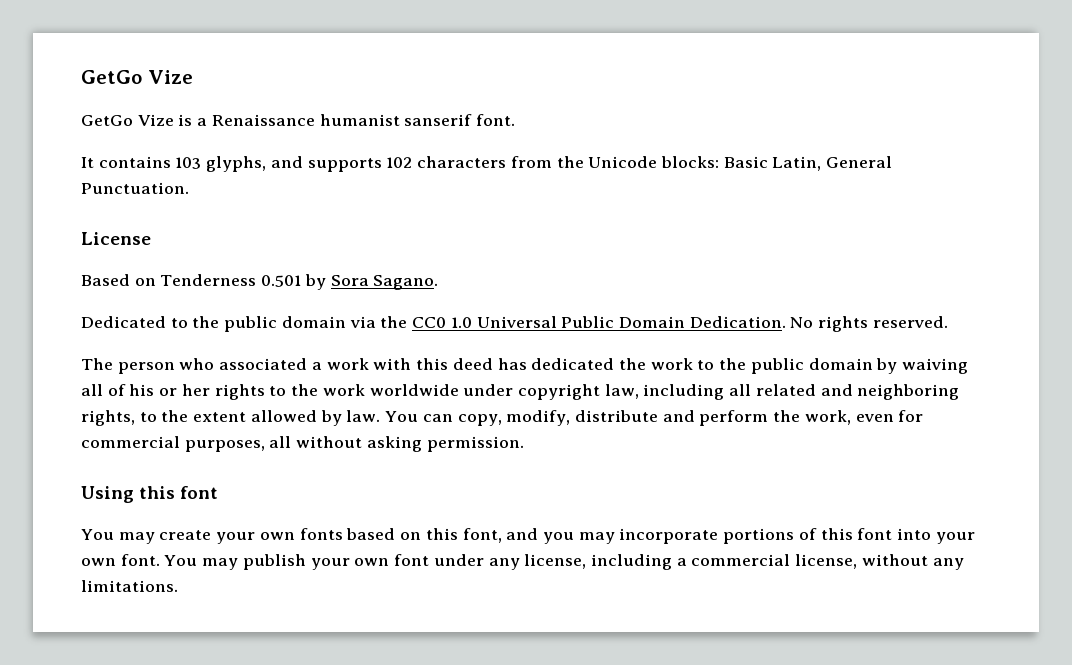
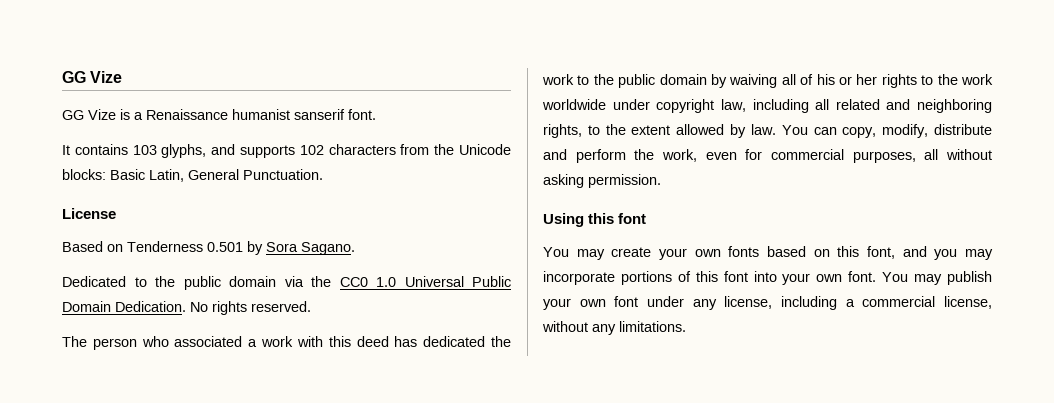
[81,70,142,84] GetGo -> [62,71,86,83] GG
[81,115,133,126] GetGo -> [62,110,84,120] GG

